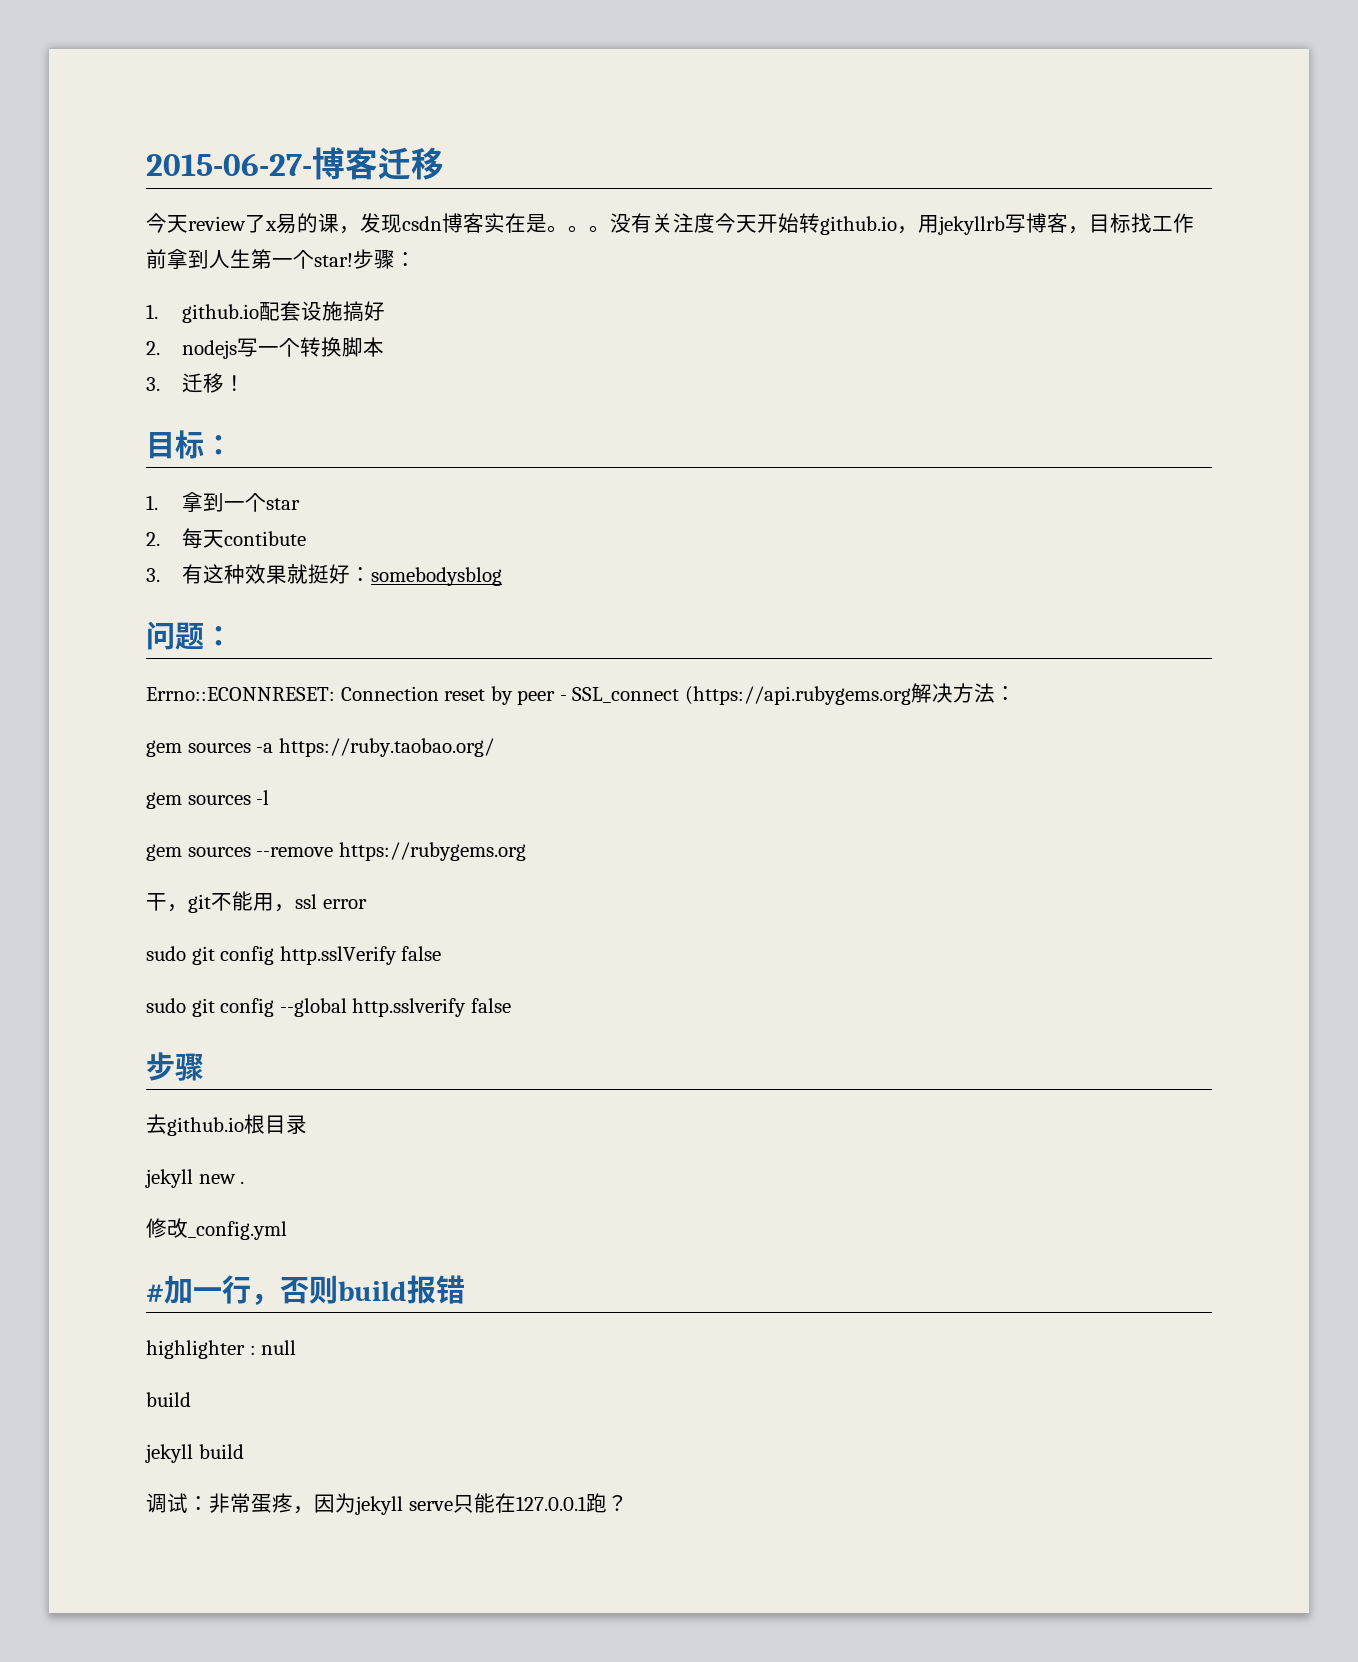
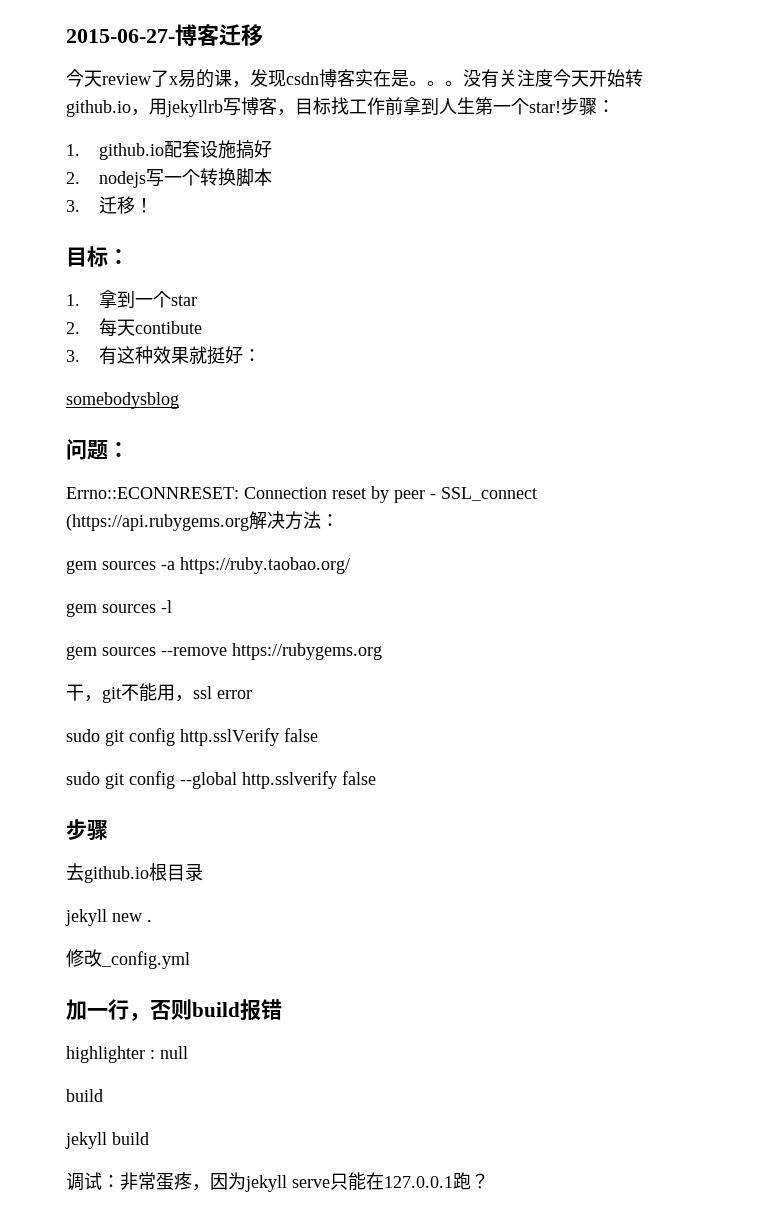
(372, 574) none -> (261, 355) //
[146,1284,164,1302] # -> (190, 960) none

